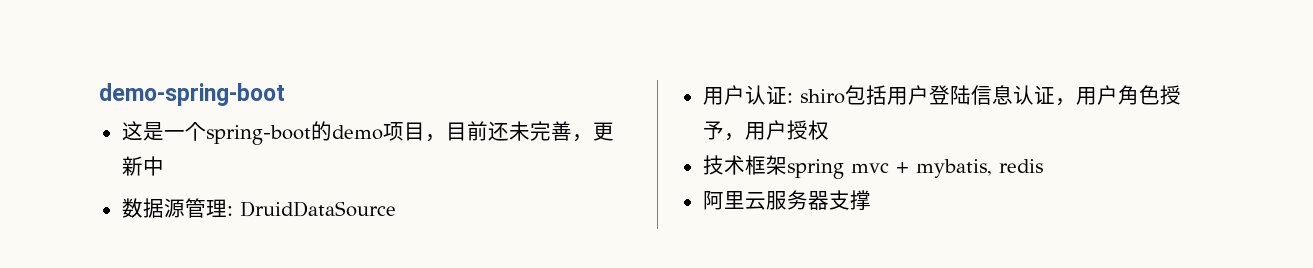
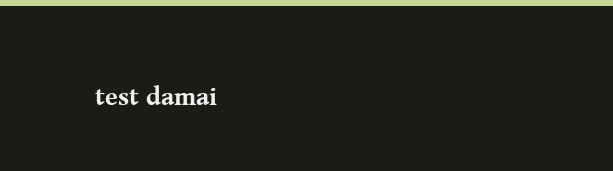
[99,83,285,106] [121,121,614,145] [121,156,164,176] [121,198,396,218] [702,85,1181,106] [702,120,829,141] [702,155,1043,179] [702,190,871,210] demo-spring-boot // 这是一个spring-boot的demo项目，目前还未完善，更新中 // 数据源管理: DruidDataSource // 用户认证: shiro包括用户登陆信息认证，用户角色授予，用户授权 // 技术框架spring mvc + mybatis, redis // 阿里云服务器支撑 -> [95,85,218,105] test damai

